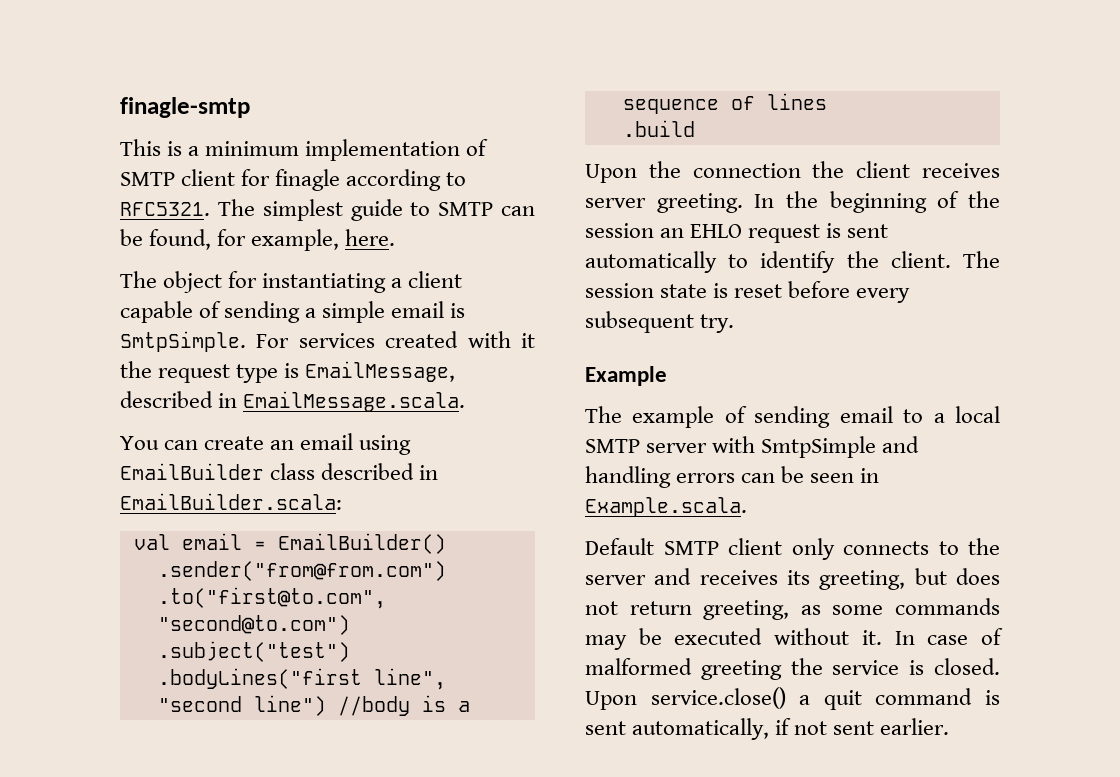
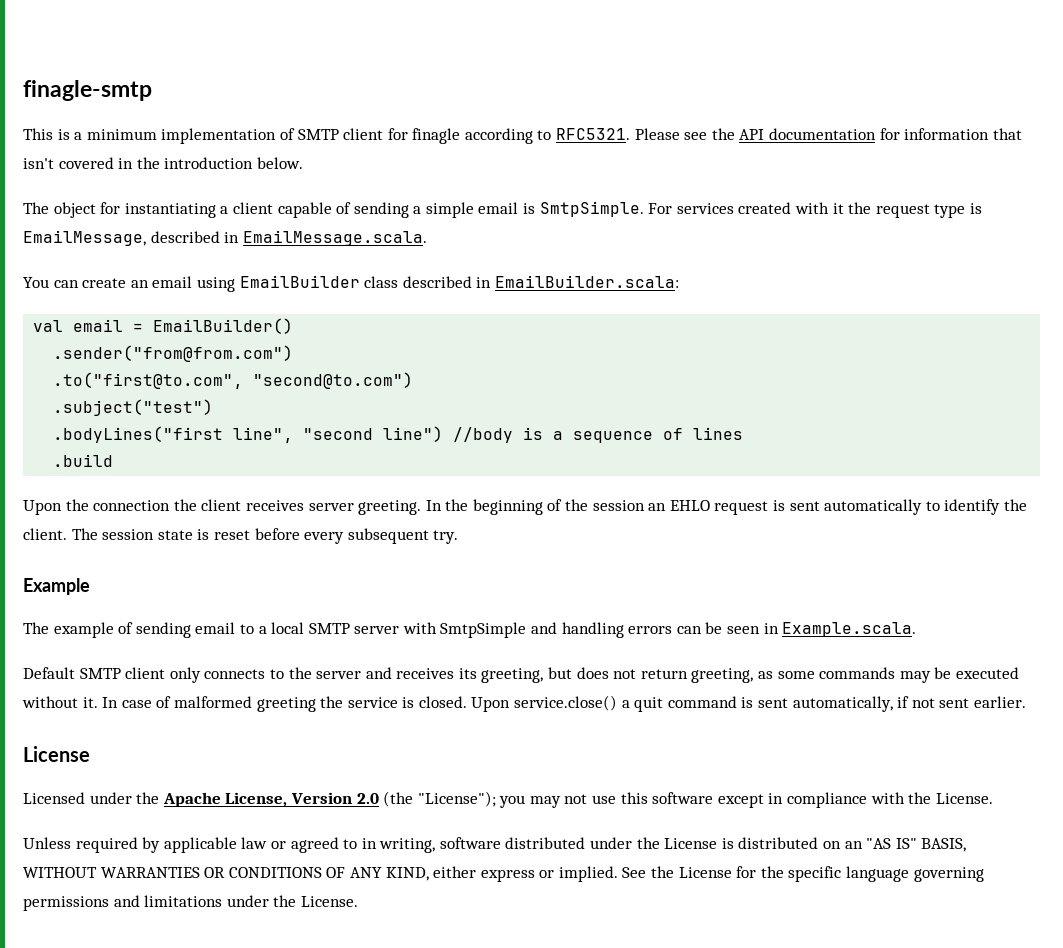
[217,199,535,221] [120,229,396,251] The simplest guide to SMTP can be found, for example, here. -> [634,128,1022,140] [23,157,303,169] Please see the API documentation for information that isn't covered in the introduction below.
(950, 726) none -> [23,746,90,762] [23,791,993,808] [23,837,967,853] [23,866,984,882] [23,895,358,911] // License // Licensed under the Apache License, Version 2.0 (the "License"); you may not use this software except in compliance with the License. // Unless required by applicable law or agreed to in writing, software distributed under the License is distributed on an "AS IS" BASIS, WITHOUT WARRANTIES OR CONDITIONS OF ANY KIND, either express or implied. See the License for the specific language governing permissions and limitations under the License.

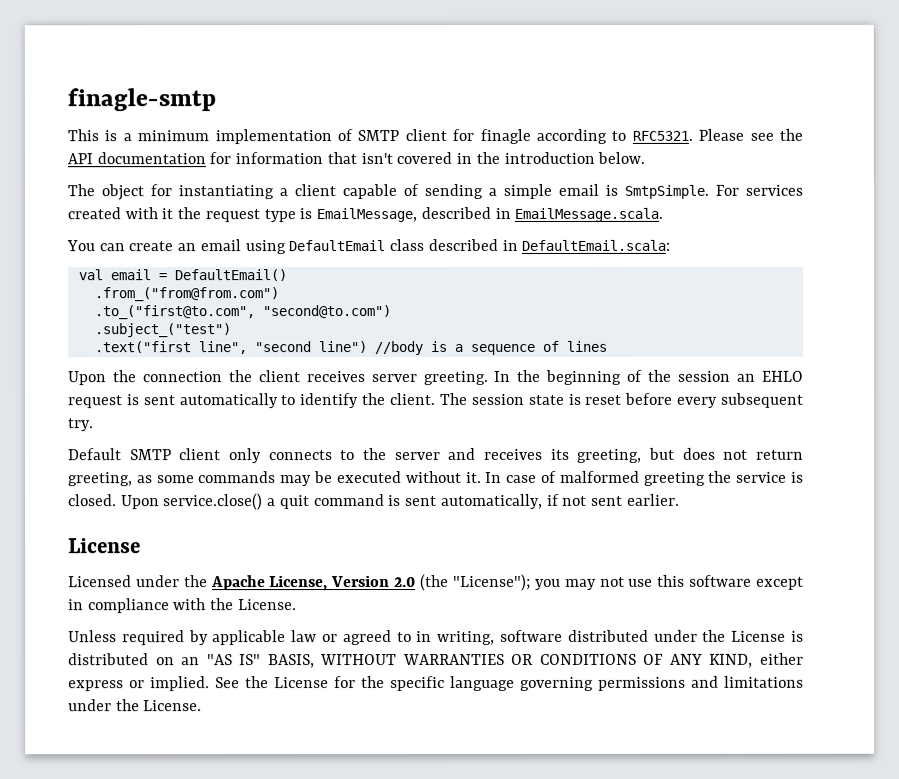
[239,275,360,288] EmailBuilder -> [288,240,386,252] DefaultEmail
[494,275,679,288] EmailBuilder.scala: -> [521,239,671,251] DefaultEmail.scala:
[153,318,294,334] [53,345,294,362] [53,372,244,389] EmailBuilder() // .sender("from@from.com") // .to("first@to.com", -> [173,269,287,282] [93,287,279,302] [93,305,255,320] DefaultEmail() // .from_("from@from.com") // .to_("first@to.com",
[53,399,214,416] [53,426,224,443] .subject("test") // .bodyLines("first -> [93,323,231,338] [93,341,191,354] .subject_("test") // .text("first
[53,454,114,467] // .build -> (607, 346) none
[23,578,90,595] [23,622,917,638] // Example // The example of sending email to a local SMTP server with SmtpSimple and handling errors can be seen in Example.scala. -> (94, 425) none

